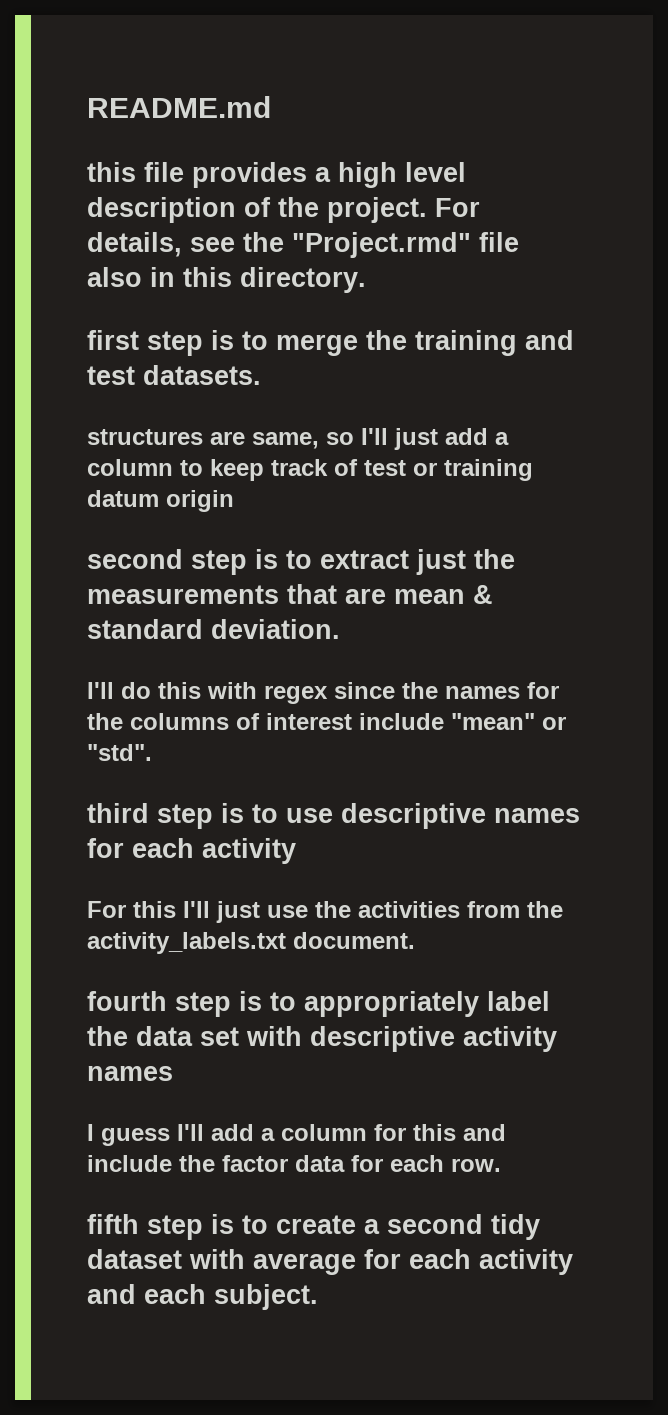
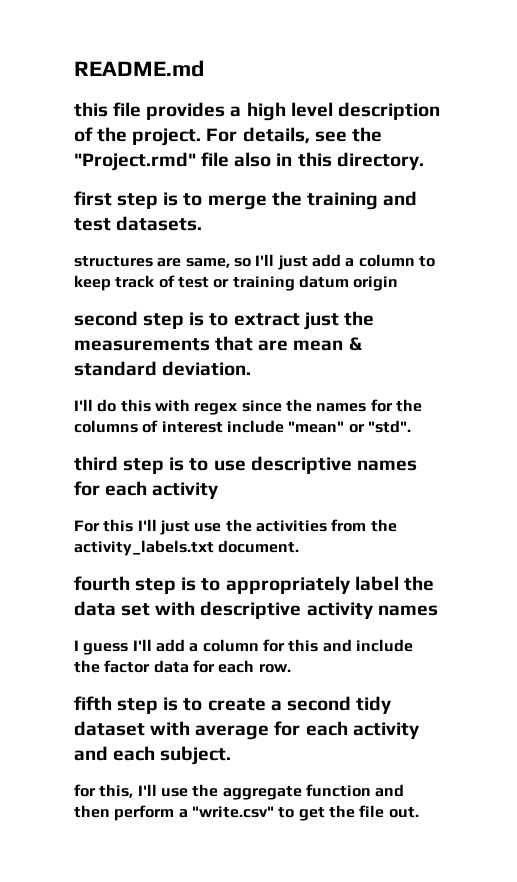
(318, 1297) none -> [74,784,405,800] [74,805,419,821] // for this, I'll use the aggregate function and then perform a "write.csv" to get the file out.

